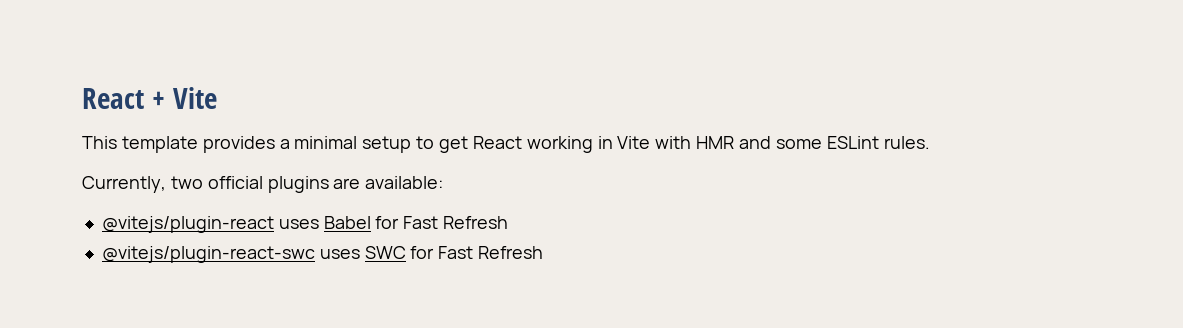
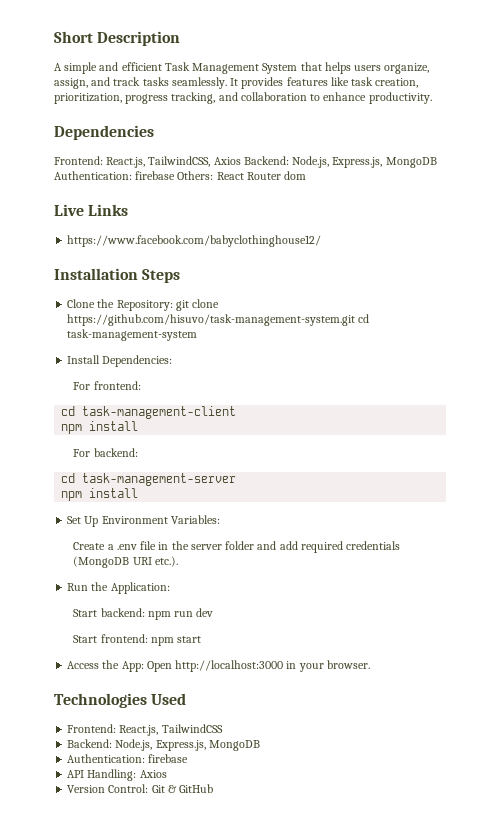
[82,87,217,109] [82,136,930,153] [82,176,444,193] [101,216,509,233] [101,246,544,263] React + Vite // This template provides a minimal setup to get React working in Vite with HMR and some ESLint rules. // Currently, two official plugins are available: // @vitejs/plugin-react uses Babel for Fast Refresh // @vitejs/plugin-react-swc uses SWC for Fast Refresh -> [54,31,181,46] [54,62,430,74] [54,77,419,89] [54,92,432,104] [54,125,154,140] [54,156,437,168] [54,171,307,180] [54,204,129,216] [67,235,322,247] [54,268,181,283] [67,299,220,311] [67,314,370,326] [67,329,198,341] [67,355,173,367] [73,381,141,390] [61,406,237,419] [61,421,139,434] [73,448,138,457] [61,473,237,486] [61,488,139,501] [67,515,220,527] [73,541,401,553] [73,556,178,568] [67,582,170,594] [73,608,214,620] [73,634,202,646] [67,660,370,672] [54,693,187,708] [67,724,223,736] [67,739,260,751] [67,754,189,763] [67,769,167,781] [67,784,214,793] Short Description // A simple and efficient Task Management System that helps users organize, assign, and track tasks seamlessly. It provides features like task creation, prioritization, progress tracking, and collaboration to enhance productivity. // Dependencies // Frontend: React.js, TailwindCSS, Axios Backend: Node.js, Express.js, MongoDB Authentication: firebase Others: React Router dom // Live Links // https://www.facebook.com/babyclothinghouse12/ // Installation Steps // Clone the Repository: git clone https://github.com/hisuvo/task-management-system.git cd task-management-system // Install Dependencies: // For frontend: // cd task-management-client // npm install // For backend: // cd task-management-server // npm install // Set Up Environment Variables: // Create a .env file in the server folder and add required credentials (MongoDB URI etc.). // Run the Application: // Start backend: npm run dev // Start frontend: npm start // Access the App: Open http://localhost:3000 in your browser. // Technologies Used // Frontend: React.js, TailwindCSS // Backend: Node.js, Express.js, MongoDB // Authentication: firebase // API Handling: Axios // Version Control: Git & GitHub

